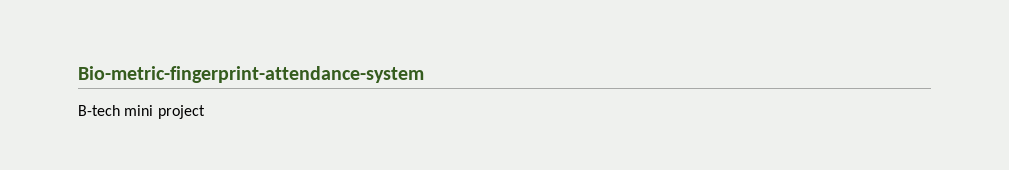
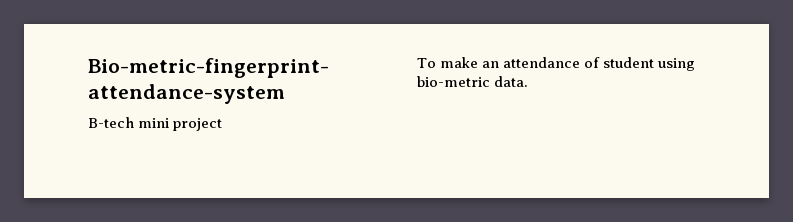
(205, 112) none -> [417,57,696,71] [417,76,529,87] // To make an attendance of student using bio-metric data.

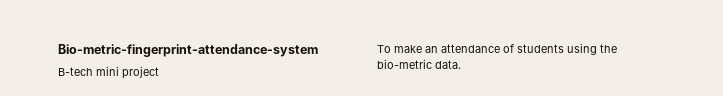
[603,57,696,71] student using -> [517,43,617,55] students using the

